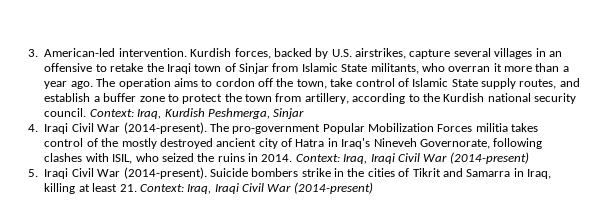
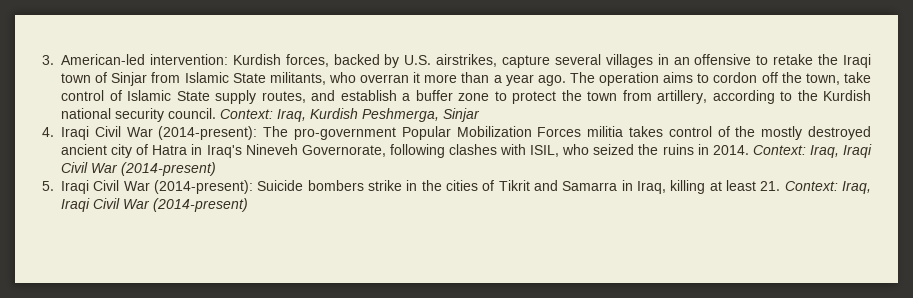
[118,48,187,57] intervention. -> [149,54,228,65] intervention:
[123,122,207,134] (2014-present). -> [158,126,258,140] (2014-present):
[123,167,207,179] (2014-present). -> [154,180,253,194] (2014-present):

